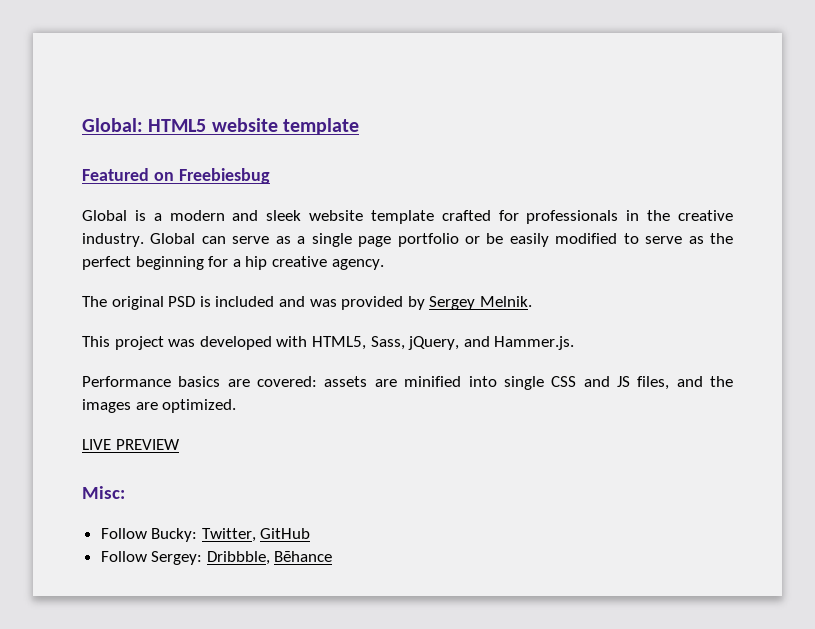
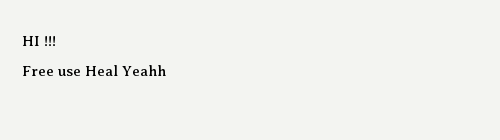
[82,118,359,135] [82,168,270,184] [82,210,733,224] [82,233,733,247] [82,256,384,270] [82,296,532,310] [82,336,575,350] [82,376,733,390] [82,399,237,413] [82,439,180,450] [82,486,125,499] [100,528,311,542] [100,551,333,565] Global: HTML5 website template // Featured on Freebiesbug // Global is a modern and sleek website template crafted for professionals in the creative industry. Global can serve as a single page portfolio or be easily modified to serve as the perfect beginning for a hip creative agency. // The original PSD is included and was provided by Sergey Melnik. // This project was developed with HTML5, Sass, jQuery, and Hammer.js. // Performance basics are covered: assets are minified into single CSS and JS files, and the images are optimized. // LIVE PREVIEW // Misc: // Follow Bucky: Twitter, GitHub // Follow Sergey: Dribbble, Bēhance -> [22,36,57,46] [22,65,167,76] HI !!! // Free use Heal Yeahh

